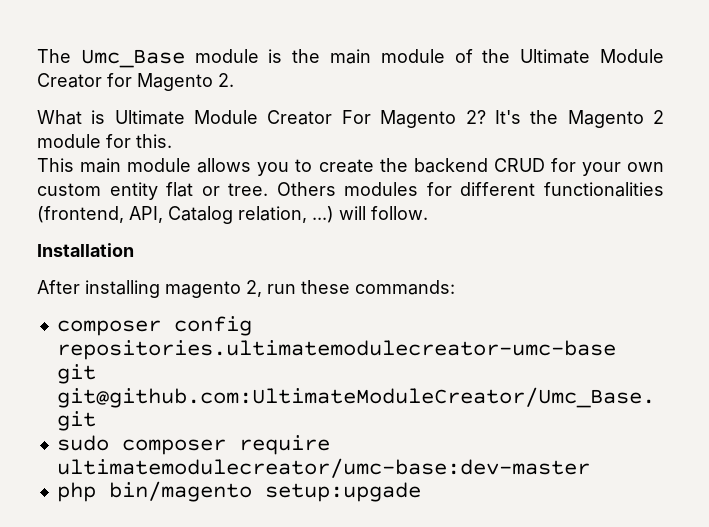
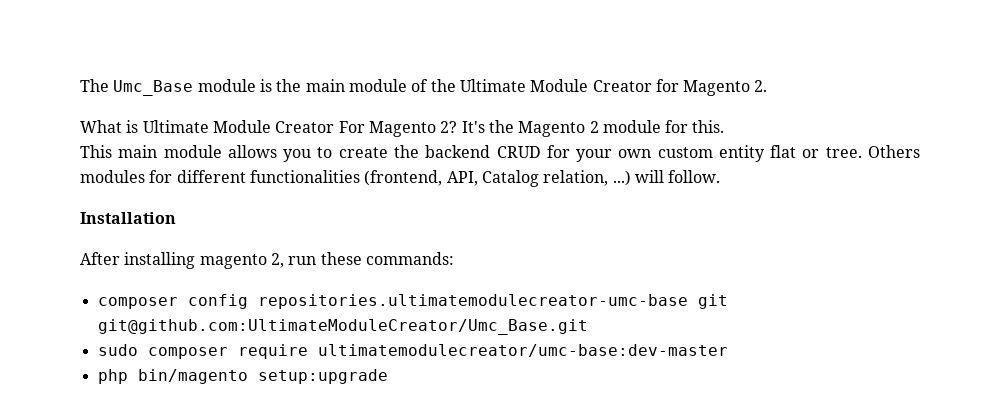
[264,482,421,502] setup:upgade -> [257,369,388,384] setup:upgrade

